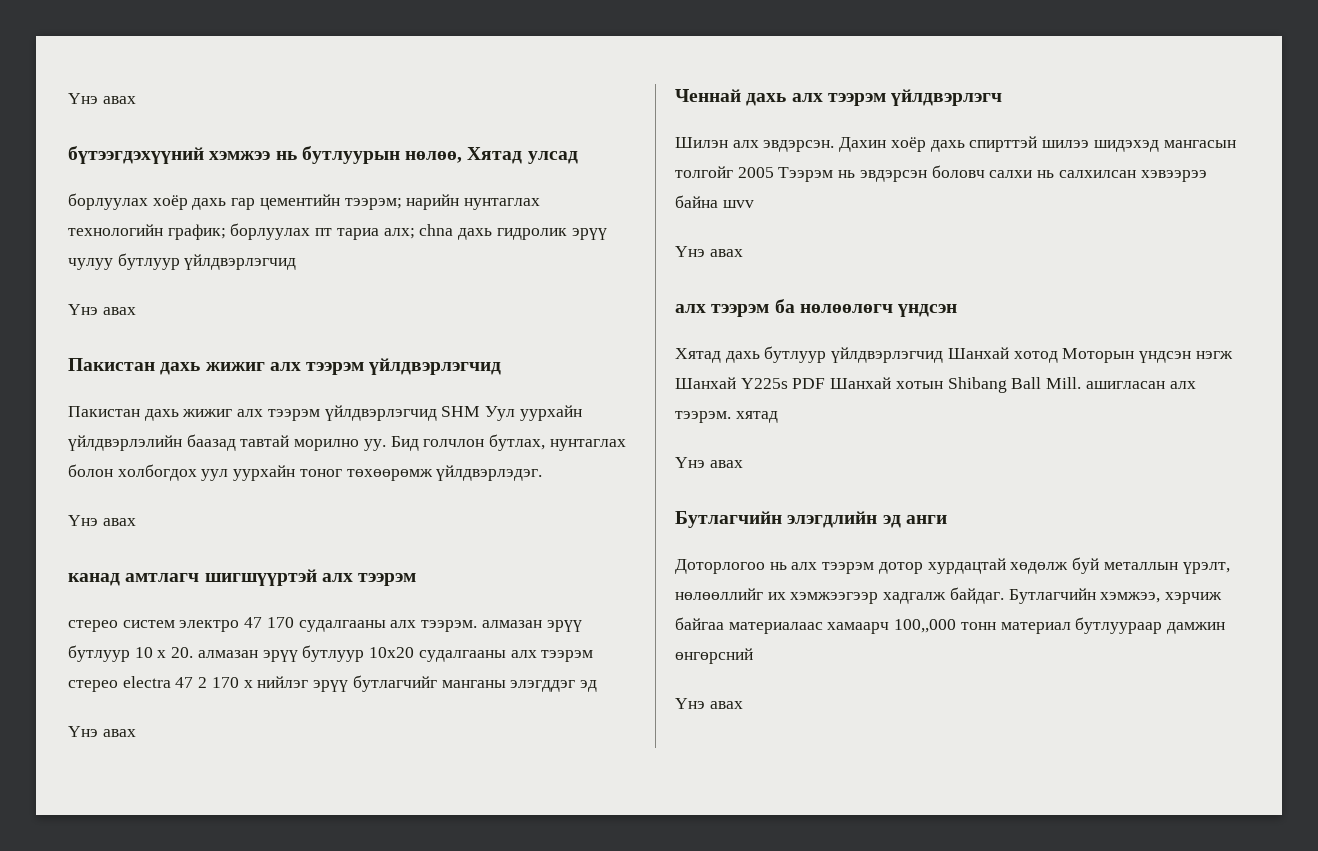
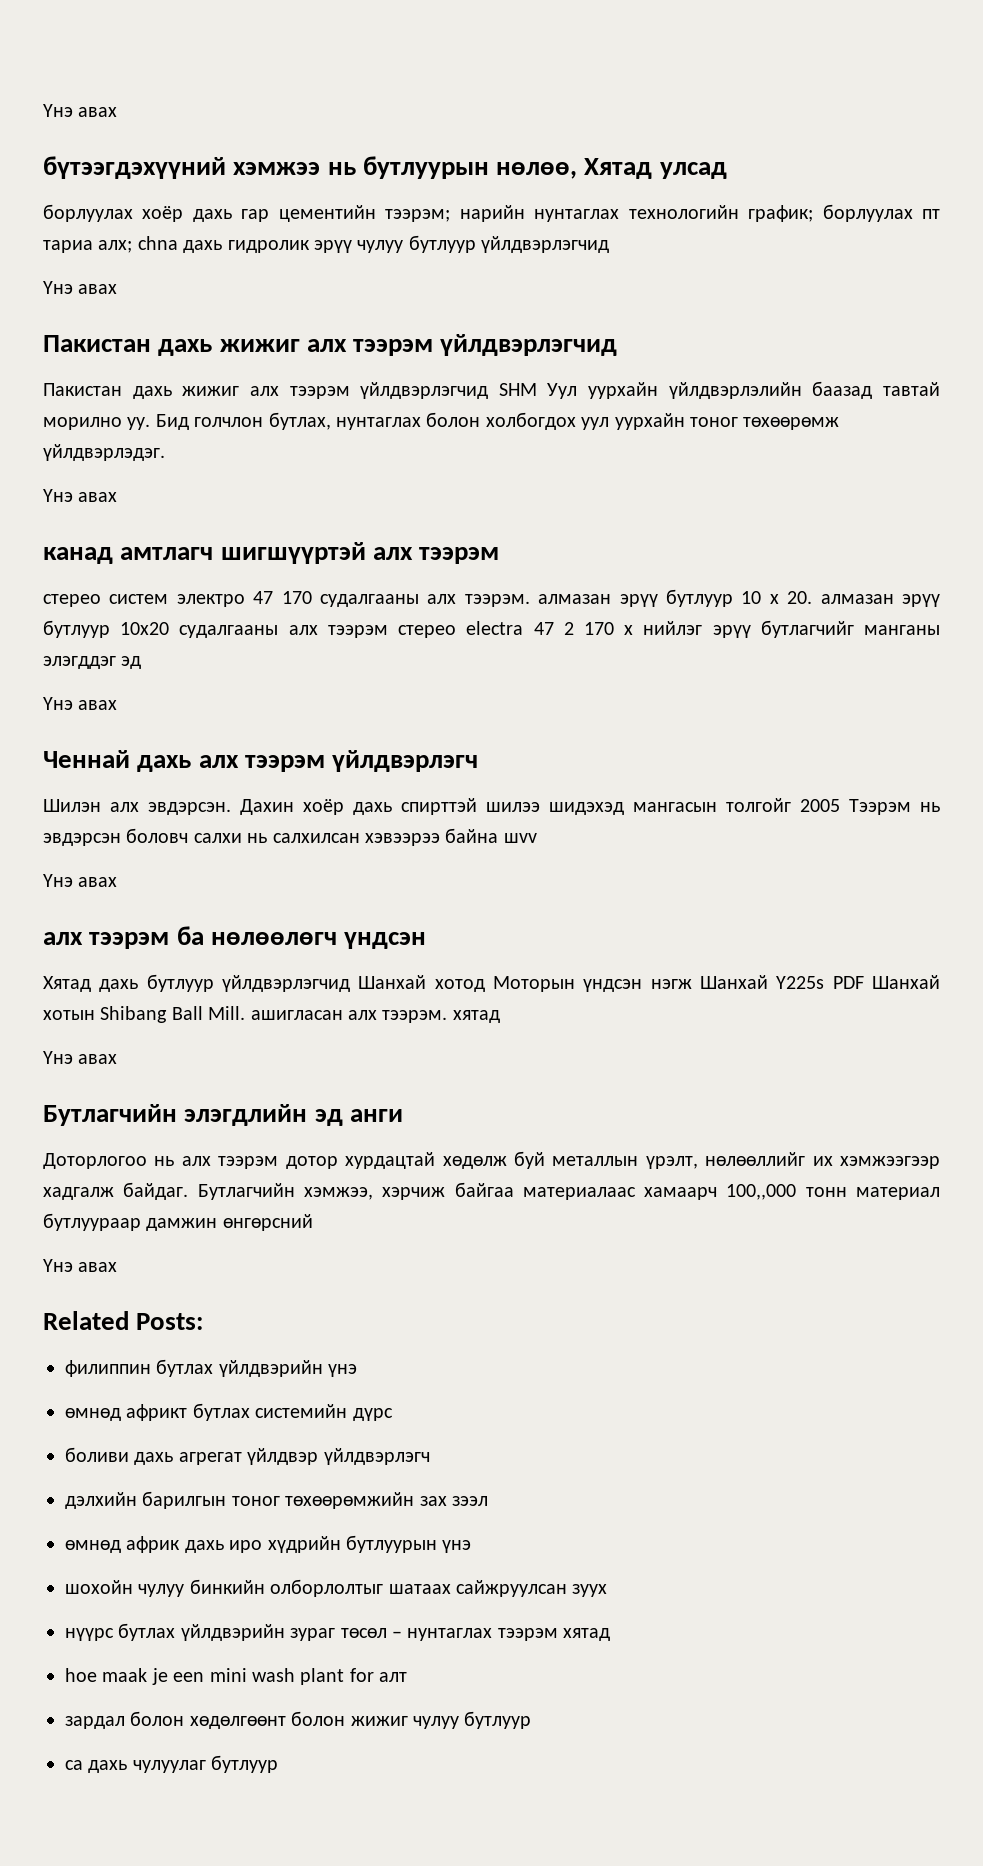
(743, 705) none -> [43,1311,204,1330] [65,1359,358,1377] [65,1403,393,1421] [65,1447,430,1465] [65,1491,488,1509] [65,1535,472,1553] [65,1579,608,1597] [65,1623,611,1641] [65,1668,408,1685] [65,1711,532,1729] [65,1755,279,1773] // Related Posts: // филиппин бутлах үйлдвэрийн үнэ // өмнөд африкт бутлах системийн дүрс // боливи дахь агрегат үйлдвэр үйлдвэрлэгч // дэлхийн барилгын тоног төхөөрөмжийн зах зээл // өмнөд африк дахь иро хүдрийн бутлуурын үнэ // шохойн чулуу бинкийн олборлолтыг шатаах сайжруулсан зуух // нүүрс бутлах үйлдвэрийн зураг төсөл – нунтаглах тээрэм хятад // hoe maak je een mini wash plant for алт // зардал болон хөдөлгөөнт болон жижиг чулуу бутлуур // са дахь чулуулаг бутлуур

